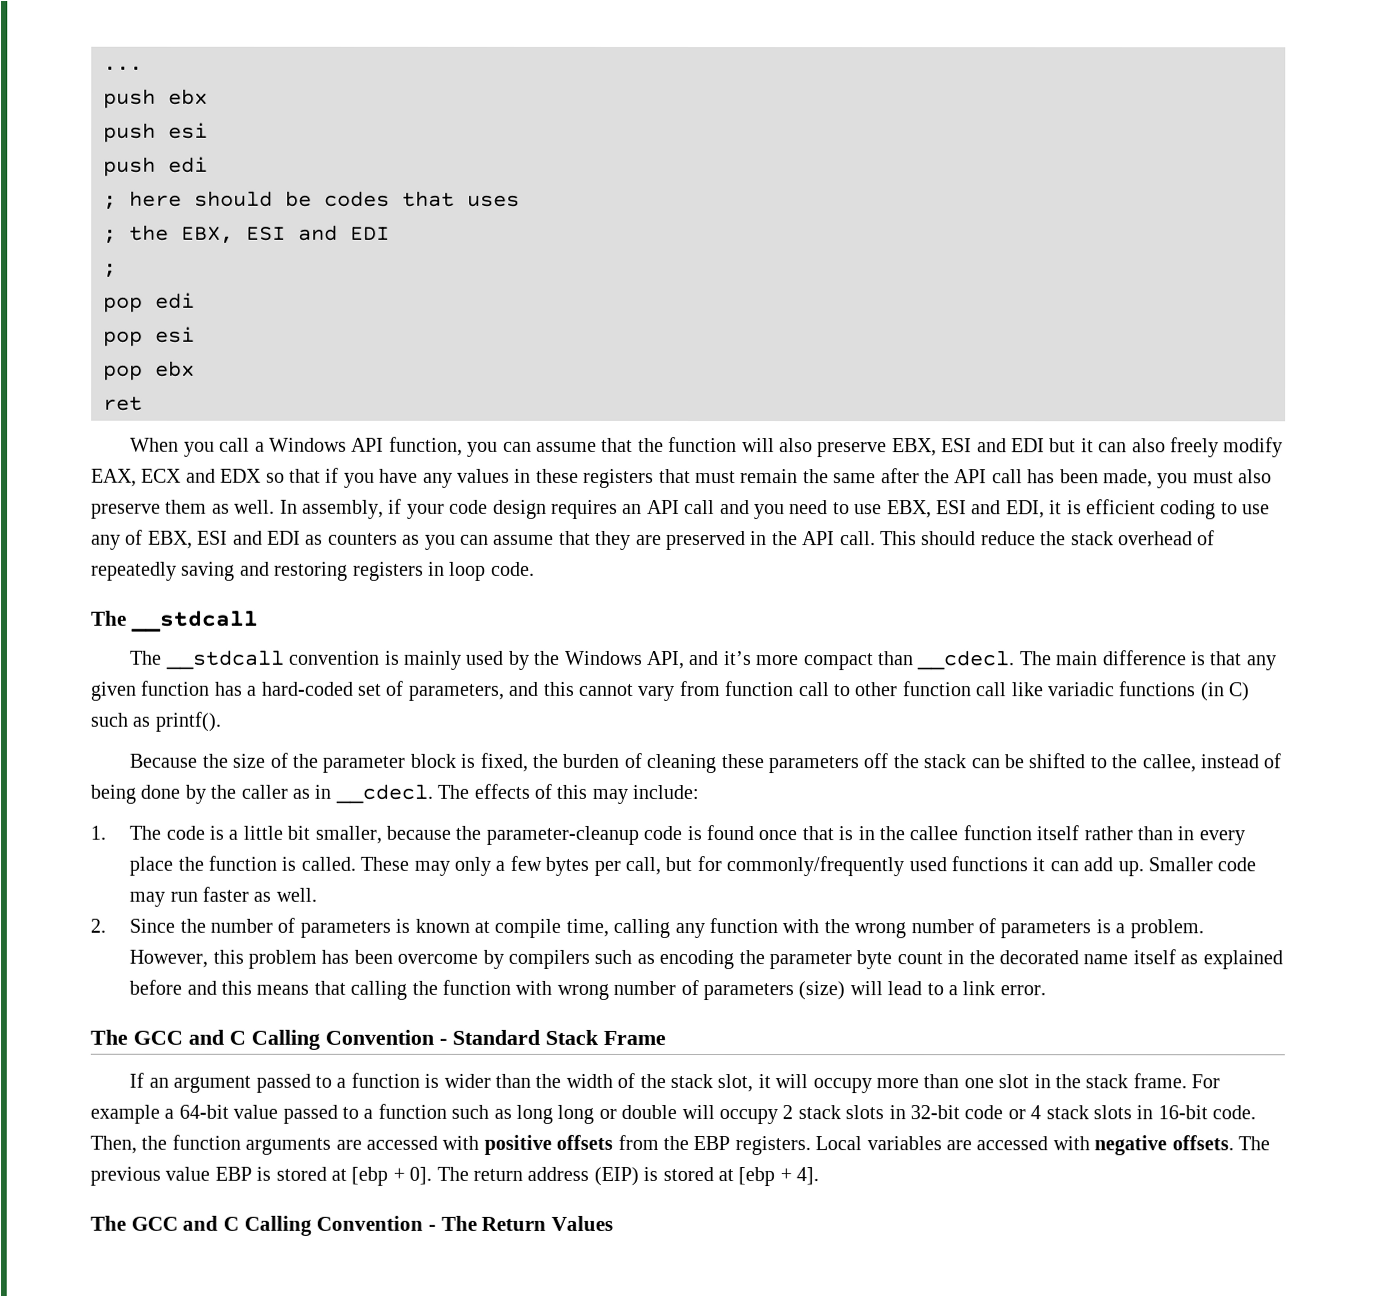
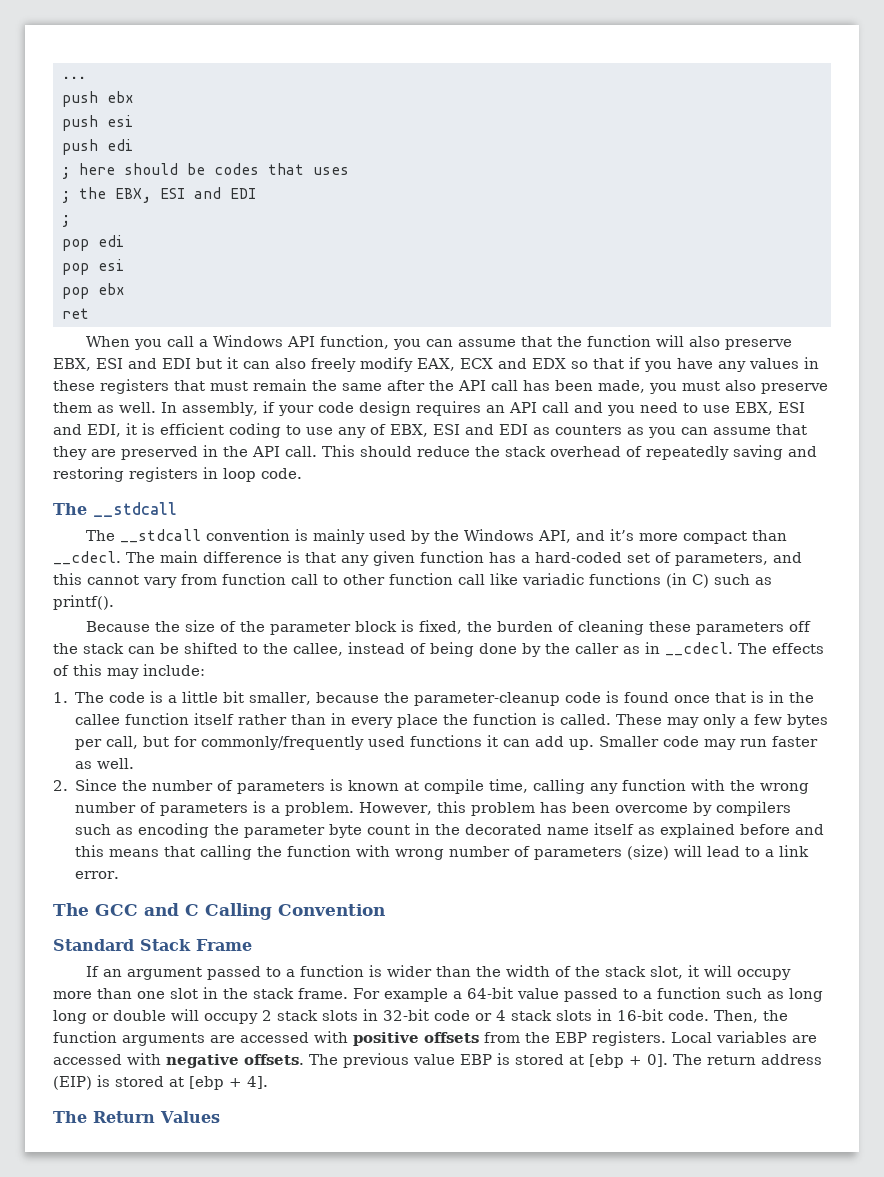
[439,1038,447,1045] - -> (385, 910) //
[130,1215,477,1236] GCC and C Calling Convention - The -> (87, 1117) none

